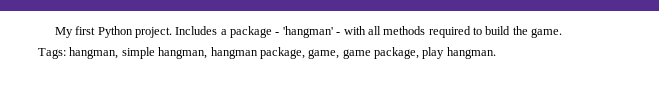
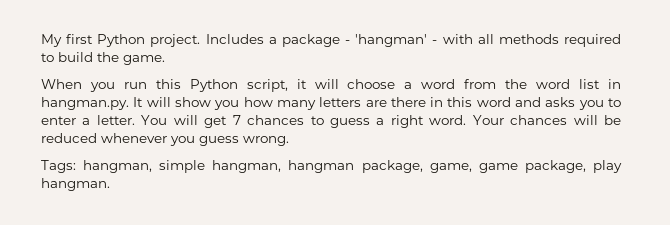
(563, 33) none -> [41,79,621,92] [41,97,621,110] [41,115,621,128] [41,133,289,146] // When you run this Python script, it will choose a word from the word list in hangman.py. It will show you how many letters are there in this word and asks you to enter a letter. You will get 7 chances to guess a right word. Your chances will be reduced whenever you guess wrong.

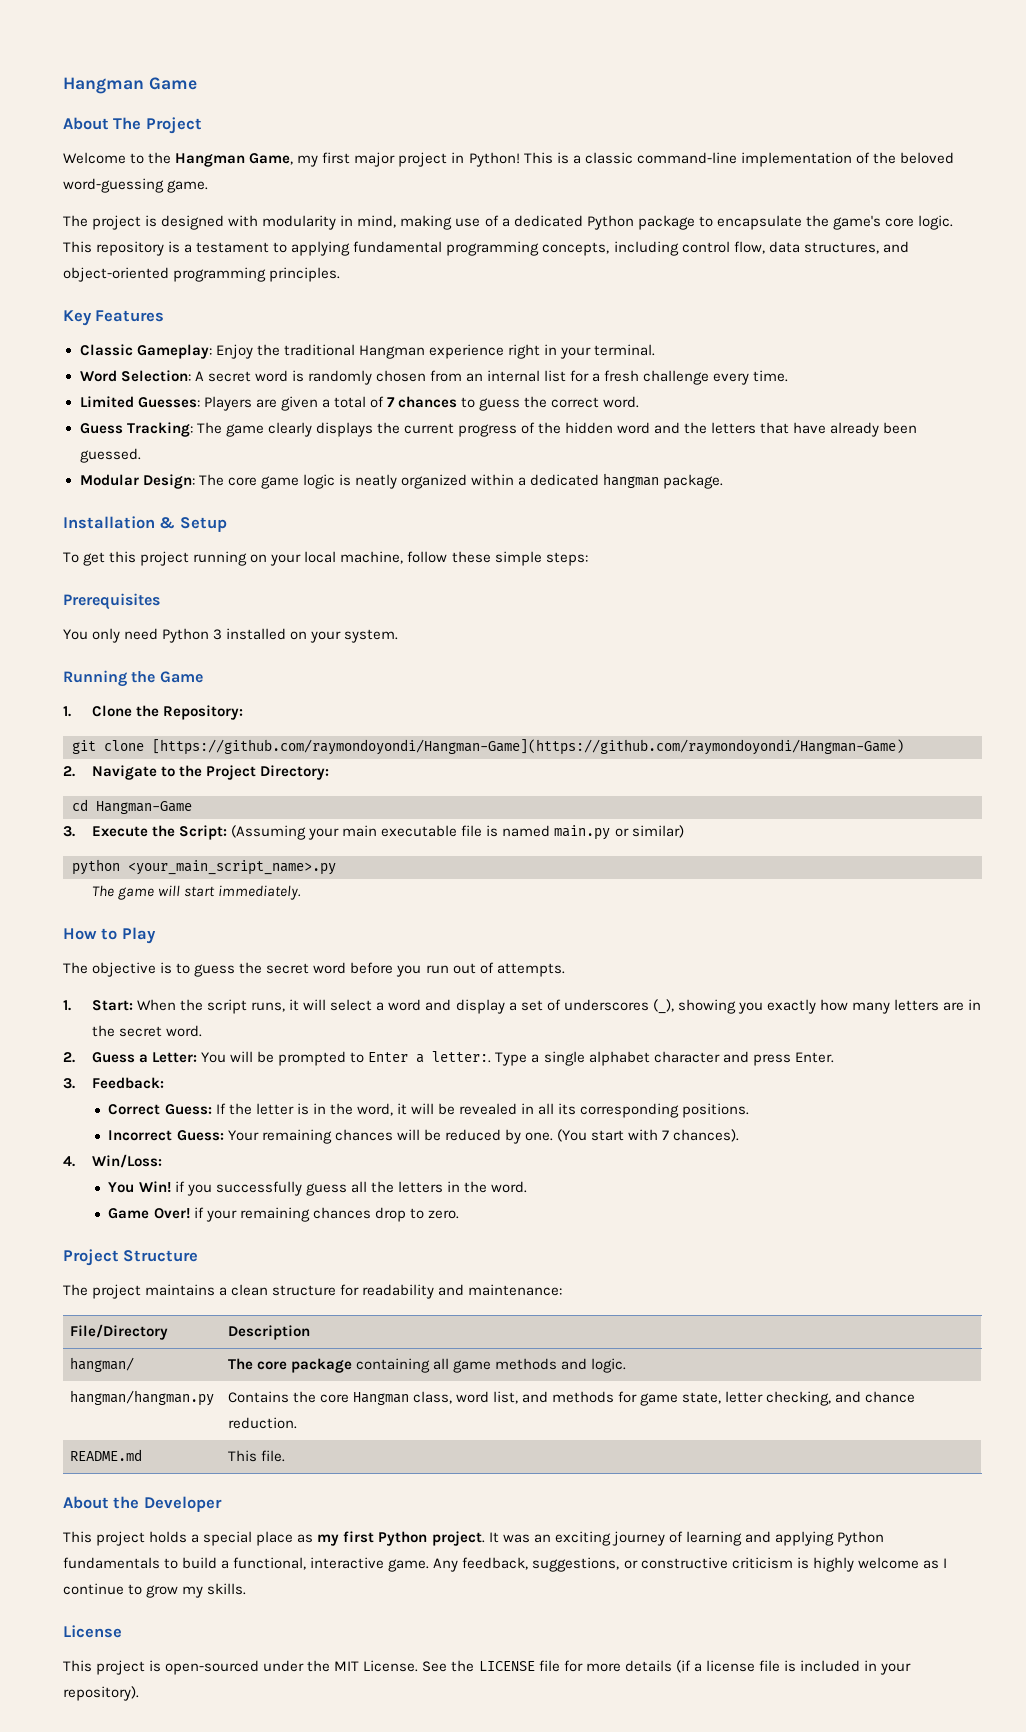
[41,34,621,47] [41,52,165,65] [41,79,396,92] My first Python project. Includes a package - 'hangman' - with all methods required to build the game. // When you run this Python script, it will choose -> [63,77,197,94] [63,117,202,134] [63,152,954,167] [63,178,209,193] [63,215,953,230] [63,241,909,256] [63,267,341,282] [63,310,165,326] [79,344,655,359] [79,370,789,385] [79,396,640,411] [79,422,918,437] [79,448,141,463] [79,473,724,489] [63,516,227,532] [63,551,588,566] [63,593,160,610] [63,628,399,643] [63,670,203,687] [63,705,244,720] [72,739,904,755] [63,765,330,780] [72,799,192,814] [63,825,684,840] [72,859,336,875] [91,885,302,900] [63,927,156,944] [63,962,565,977] [63,999,373,1014] Hangman Game // About The Project // Welcome to the Hangman Game, my first major project in Python! This is a classic command-line implementation of the beloved word-guessing game. // The project is designed with modularity in mind, making use of a dedicated Python package to encapsulate the game's core logic. This repository is a testament to applying fundamental programming concepts, including control flow, data structures, and object-oriented programming principles. // Key Features // Classic Gameplay: Enjoy the traditional Hangman experience right in your terminal. // Word Selection: A secret word is randomly chosen from an internal list for a fresh challenge every time. // Limited Guesses: Players are given a total of 7 chances to guess the correct word. // Guess Tracking: The game clearly displays the current progress of the hidden word and the letters that have already been guessed. // Modular Design: The core game logic is neatly organized within a dedicated hangman package. // Installation & Setup // To get this project running on your local machine, follow these simple steps: // Prerequisites // You only need Python 3 installed on your system. // Running the Game // 1. Clone the Repository: // git clone [https://github.com/raymondoyondi/Hangman-Game](https://github.com/raymondoyondi/Hangman-Game) // 2. Navigate to the Project Directory: // cd Hangman-Game // 3. Execute the Script: (Assuming your main executable file is named main.py or similar) // python <your_main_script_name>.py // The game will start immediately. // How to Play // The objective is to guess the secret word before you run out of attempts. // 1. Start: When the script runs, it will select
[464,79,621,89] [41,97,621,110] [41,115,621,128] [41,133,289,146] [41,160,622,173] [41,178,110,191] from the word list in hangman.py. It will show you how many letters are there in this word and asks you to enter a letter. You will get 7 chances to guess a right word. Your chances will be reduced whenever you guess wrong. // Tags: hangman, simple hangman, hangman package, game, game package, play hangman. -> [425,999,982,1014] [91,1025,203,1037] [63,1051,834,1066] [63,1077,164,1089] [108,1103,750,1118] [108,1129,740,1144] [63,1154,162,1168] [108,1181,528,1196] [108,1207,459,1222] [63,1249,199,1266] [63,1284,563,1299] [69,1324,168,1340] [227,1325,310,1340] [69,1357,134,1372] [227,1358,627,1373] [69,1390,214,1406] [227,1391,916,1406] [227,1417,297,1429] [69,1449,142,1461] [227,1450,285,1462] [63,1496,222,1512] [63,1531,884,1546] [63,1557,947,1572] [63,1583,247,1598] [63,1625,122,1638] [63,1660,912,1675] [63,1686,139,1701] and display a set of underscores (_), showing you exactly how many letters are in the secret word. // 2. Guess a Letter: You will be prompted to Enter a letter:. Type a single alphabet character and press Enter. // 3. Feedback: // Correct Guess: If the letter is in the word, it will be revealed in all its corresponding positions. // Incorrect Guess: Your remaining chances will be reduced by one. (You start with 7 chances). // 4. Win/Loss: // You Win! if you successfully guess all the letters in the word. // Game Over! if your remaining chances drop to zero. // Project Structure // The project maintains a clean structure for readability and maintenance: // File/Directory | Description // hangman/ | The core package containing all game methods and logic. // hangman/hangman.py | Contains the core Hangman class, word list, and methods for game state, letter checking, and chance reduction. // README.md | This file. // About the Developer // This project holds a special place as my first Python project. It was an exciting journey of learning and applying Python fundamentals to build a functional, interactive game. Any feedback, suggestions, or constructive criticism is highly welcome as I continue to grow my skills. // License // This project is open-sourced under the MIT License. See the LICENSE file for more details (if a license file is included in your repository).

